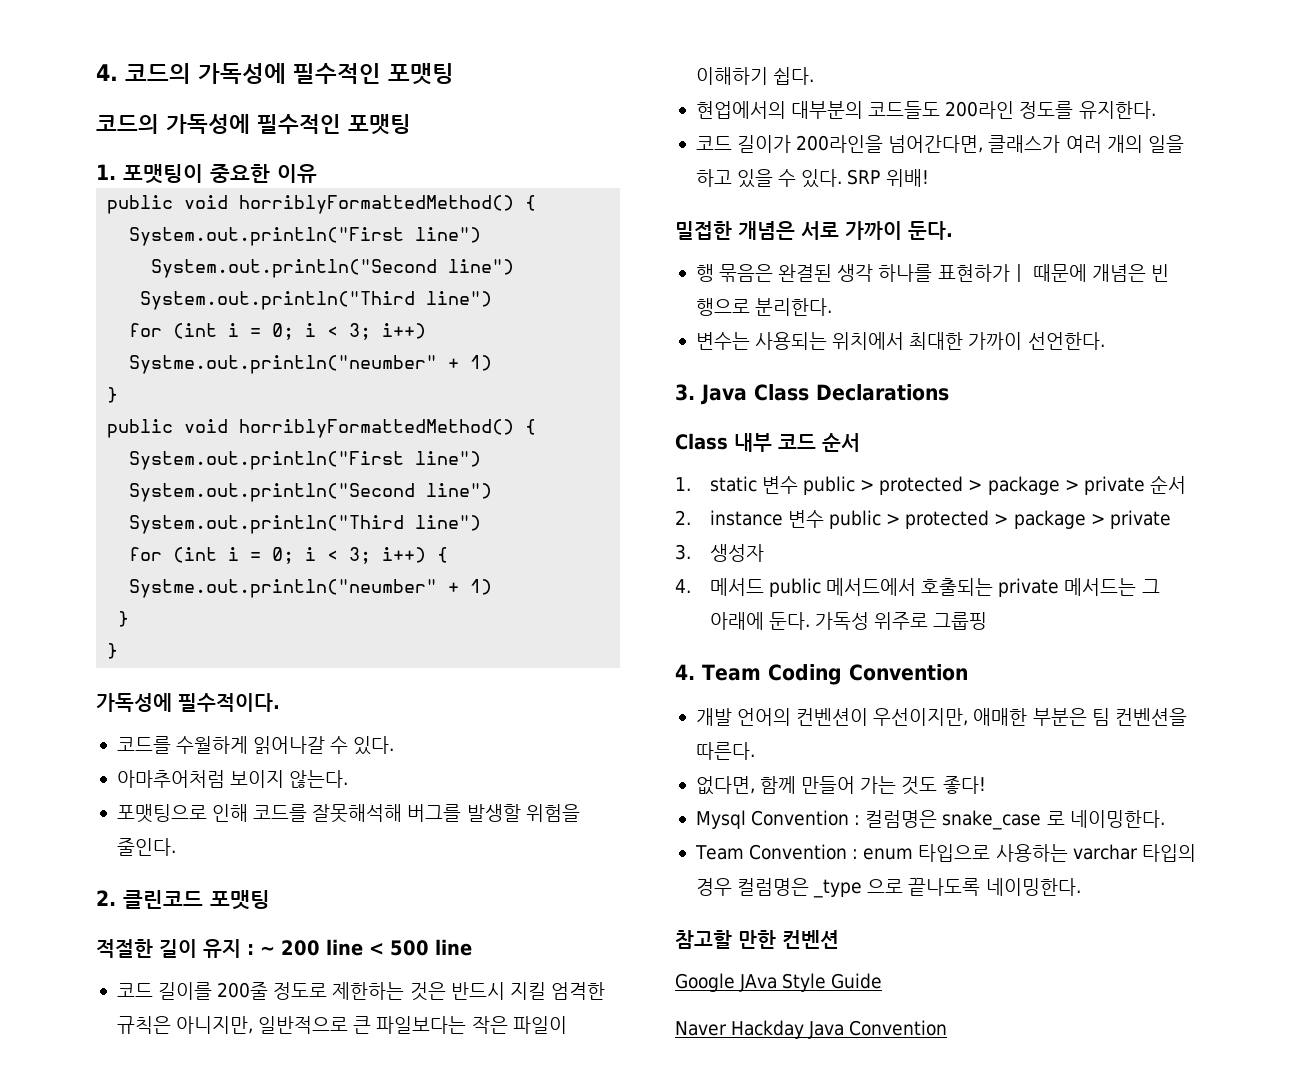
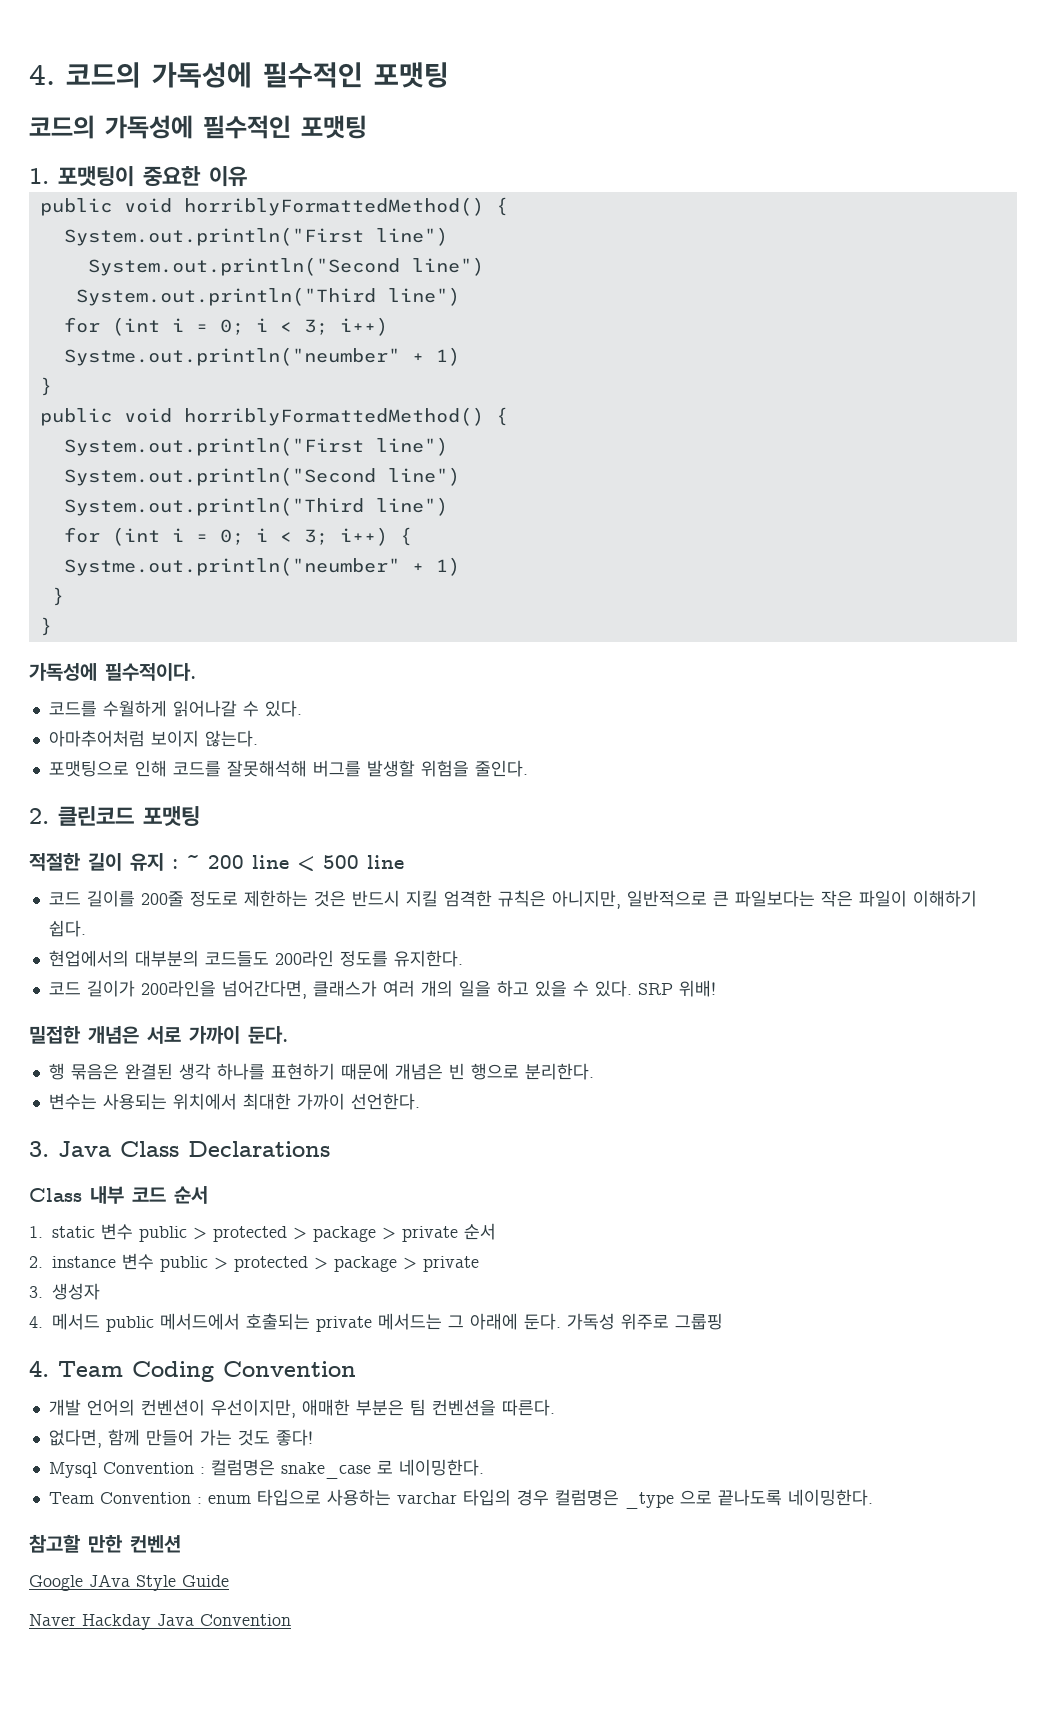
[937,264,1028,282] 표현하가ㅣ -> [270,1063,335,1080] 표현하기

